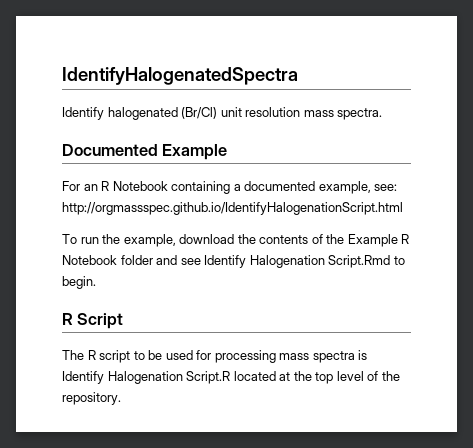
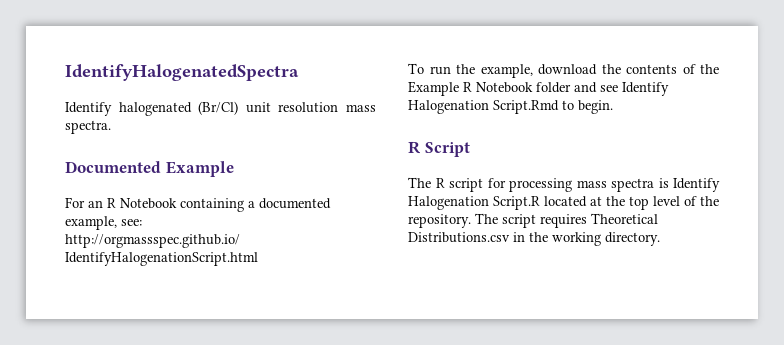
[133,350,193,360] to be used -> (483, 185) none
(121, 398) none -> [475,213,658,228] [408,232,660,246] The script requires Theoretical Distributions.csv in the working directory.

